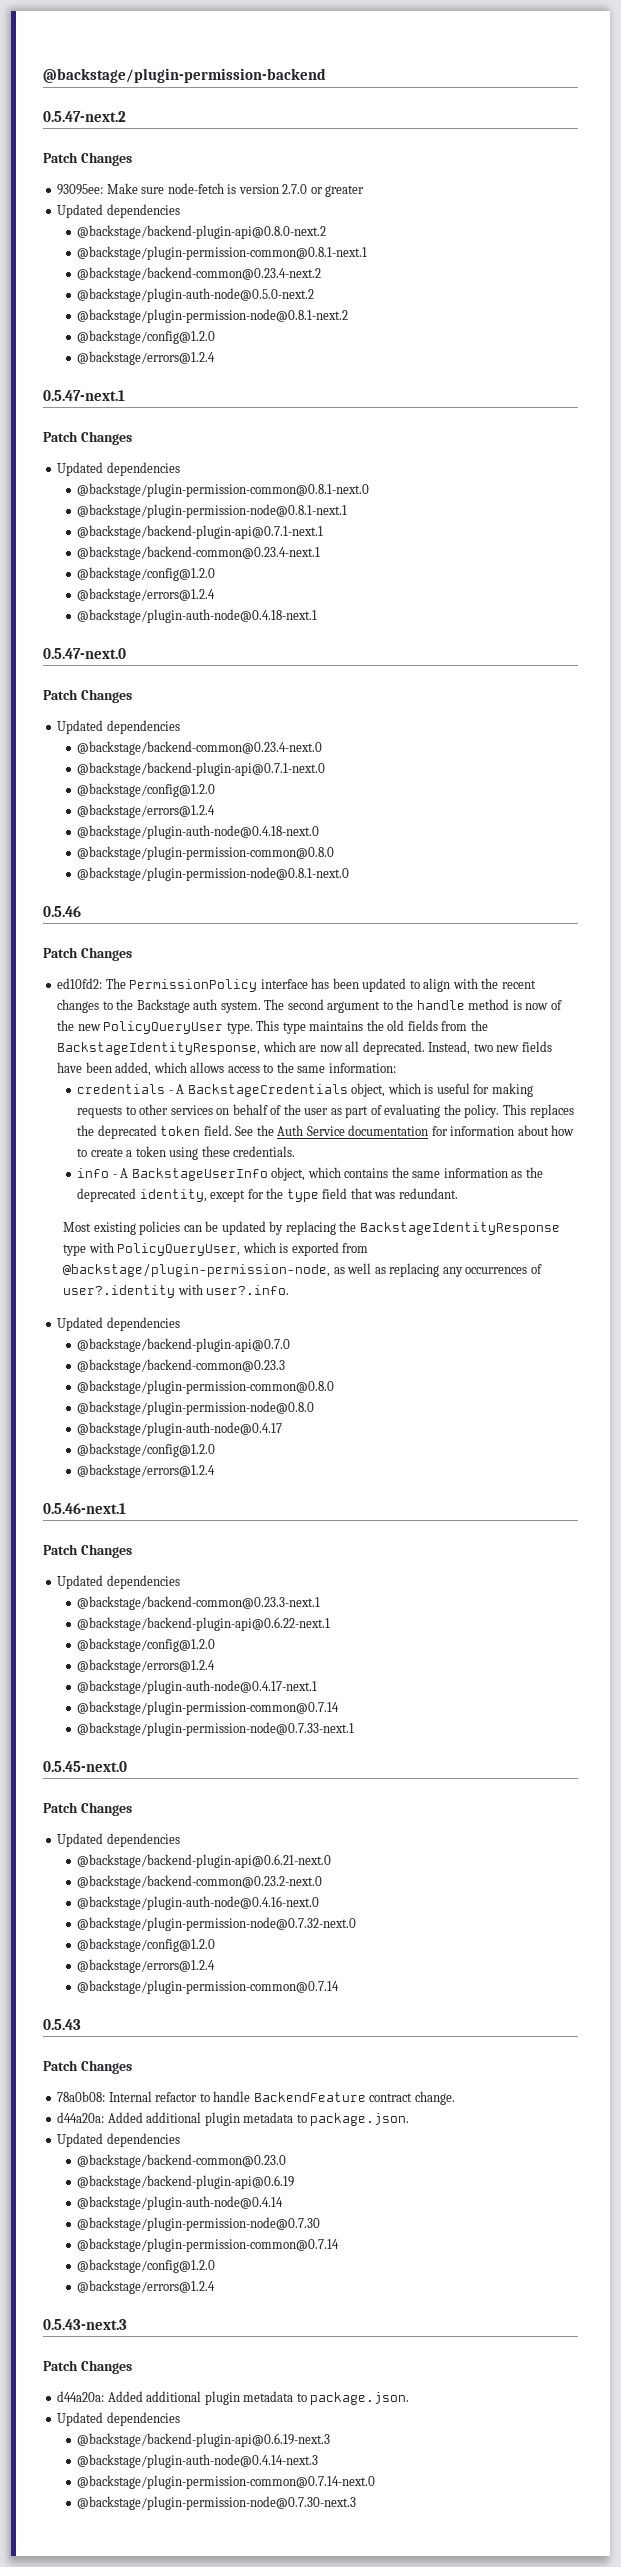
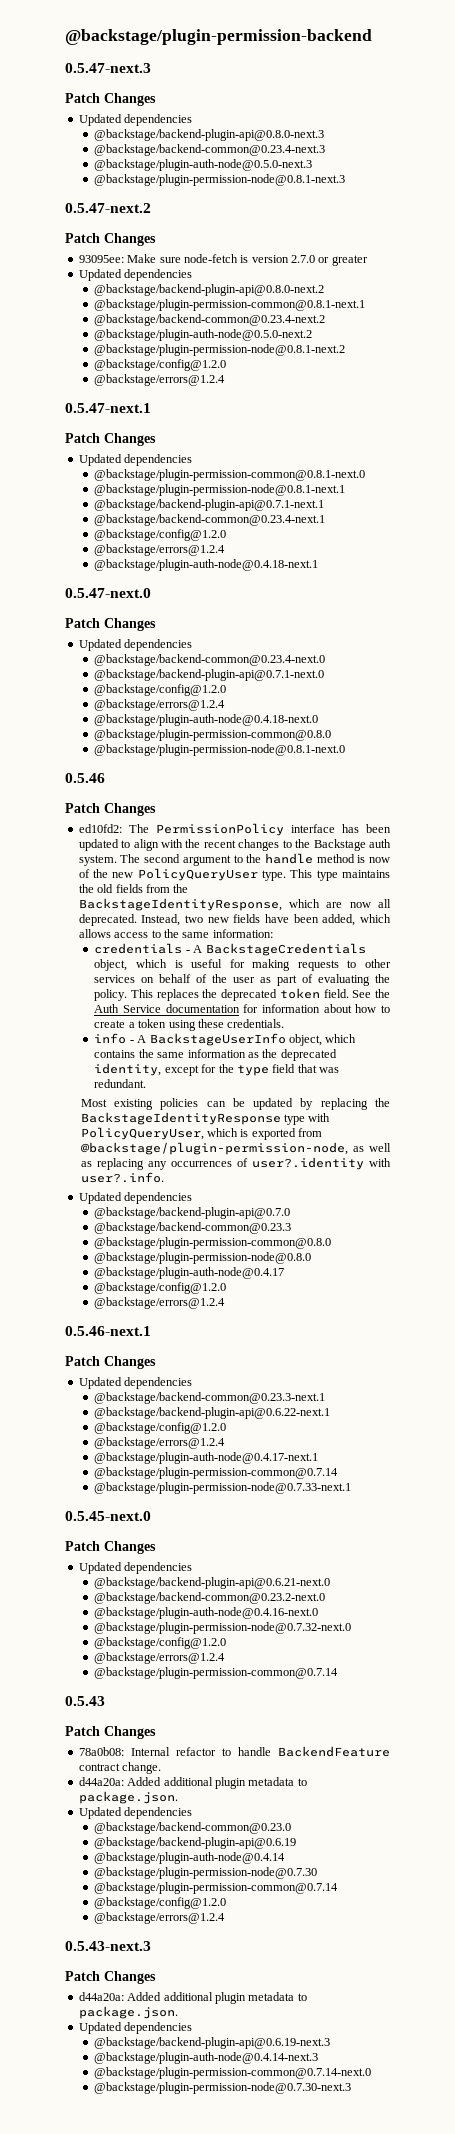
(326, 75) none -> [65,63,151,73] [65,93,156,106] [78,114,193,126] [94,129,325,141] [94,144,326,156] [94,159,313,171] [94,174,346,186] // 0.5.47-next.3 // Patch Changes // Updated dependencies // @backstage/backend-plugin-api@0.8.0-next.3 // @backstage/backend-common@0.23.4-next.3 // @backstage/plugin-auth-node@0.5.0-next.3 // @backstage/plugin-permission-node@0.8.1-next.3

